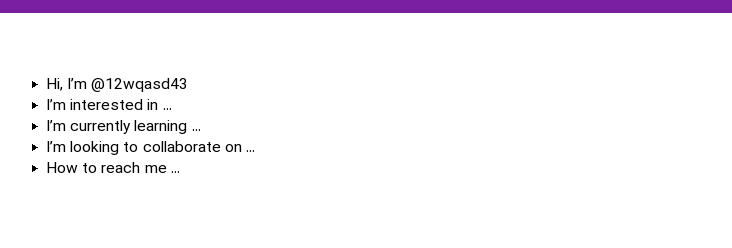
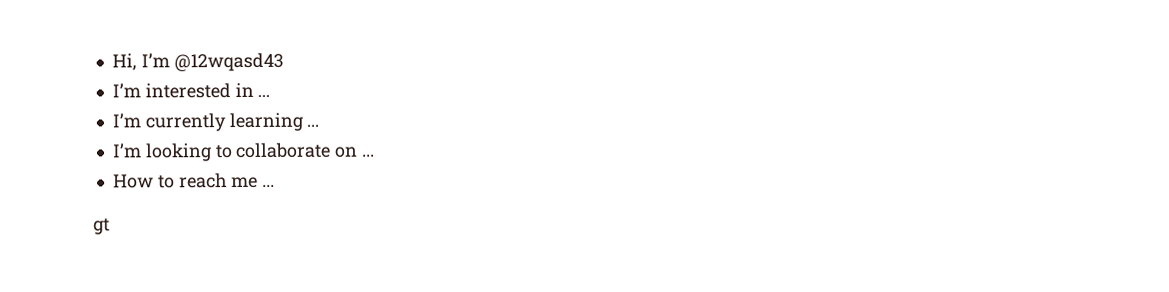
(180, 172) none -> [93,218,110,235] // gt

